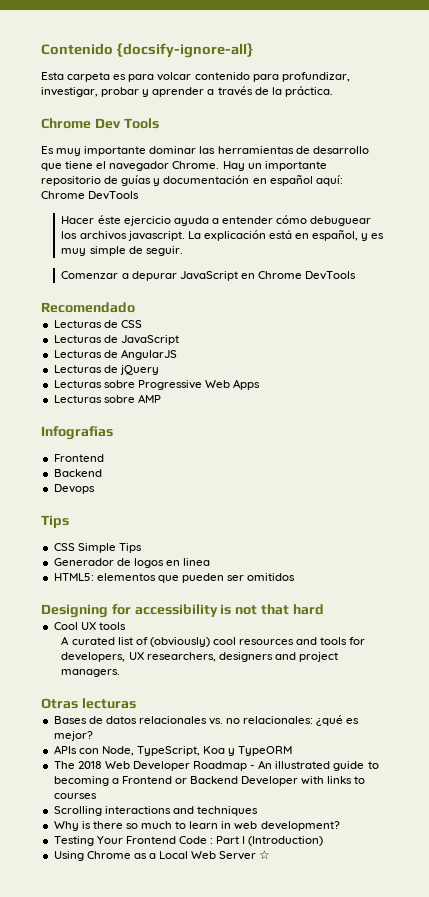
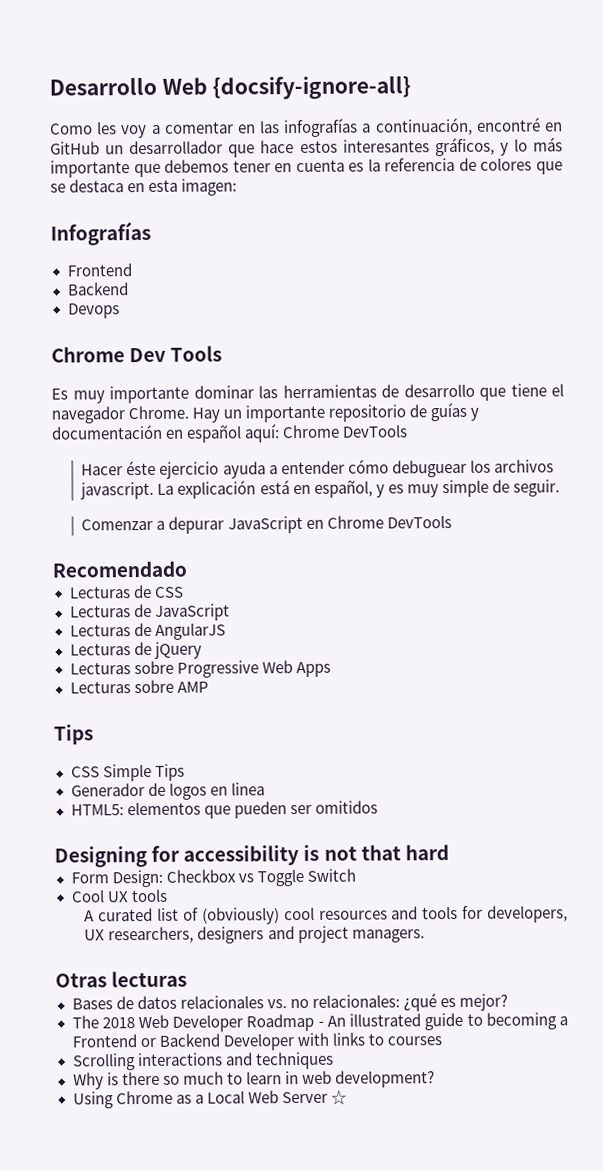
[41,43,113,55] Contenido -> [49,76,208,96] Desarrollo Web
[41,72,350,82] [41,86,333,97] Esta carpeta es para volcar contenido para profundizar, investigar, probar y aprender a través de la práctica. -> [50,117,563,139] [50,137,564,158] [50,157,563,178] [50,178,238,196] [50,221,151,246] [66,263,132,277] [67,282,129,296] [67,303,120,319] Como les voy a comentar en las infografías a continuación, encontré en GitHub un desarrollador que hace estos interesantes gráficos, y lo más importante que debemos tener en cuenta es la referencia de colores que se destaca en esta imagen: // Infografías // Frontend // Backend // Devops
[41,426,113,440] [53,454,104,462] [53,469,102,477] [53,484,95,494] // Infografías // Frontend // Backend // Devops -> (209, 687) none
(324, 609) none -> [70,868,356,888] // Form Design: Checkbox vs Toggle Switch
[53,745,293,756] // APIs con Node, TypeScript, Koa y TypeORM -> (508, 1002) none
[53,836,324,846] // Testing Your Frontend Code : Part I (Introduction) -> (435, 1079) none

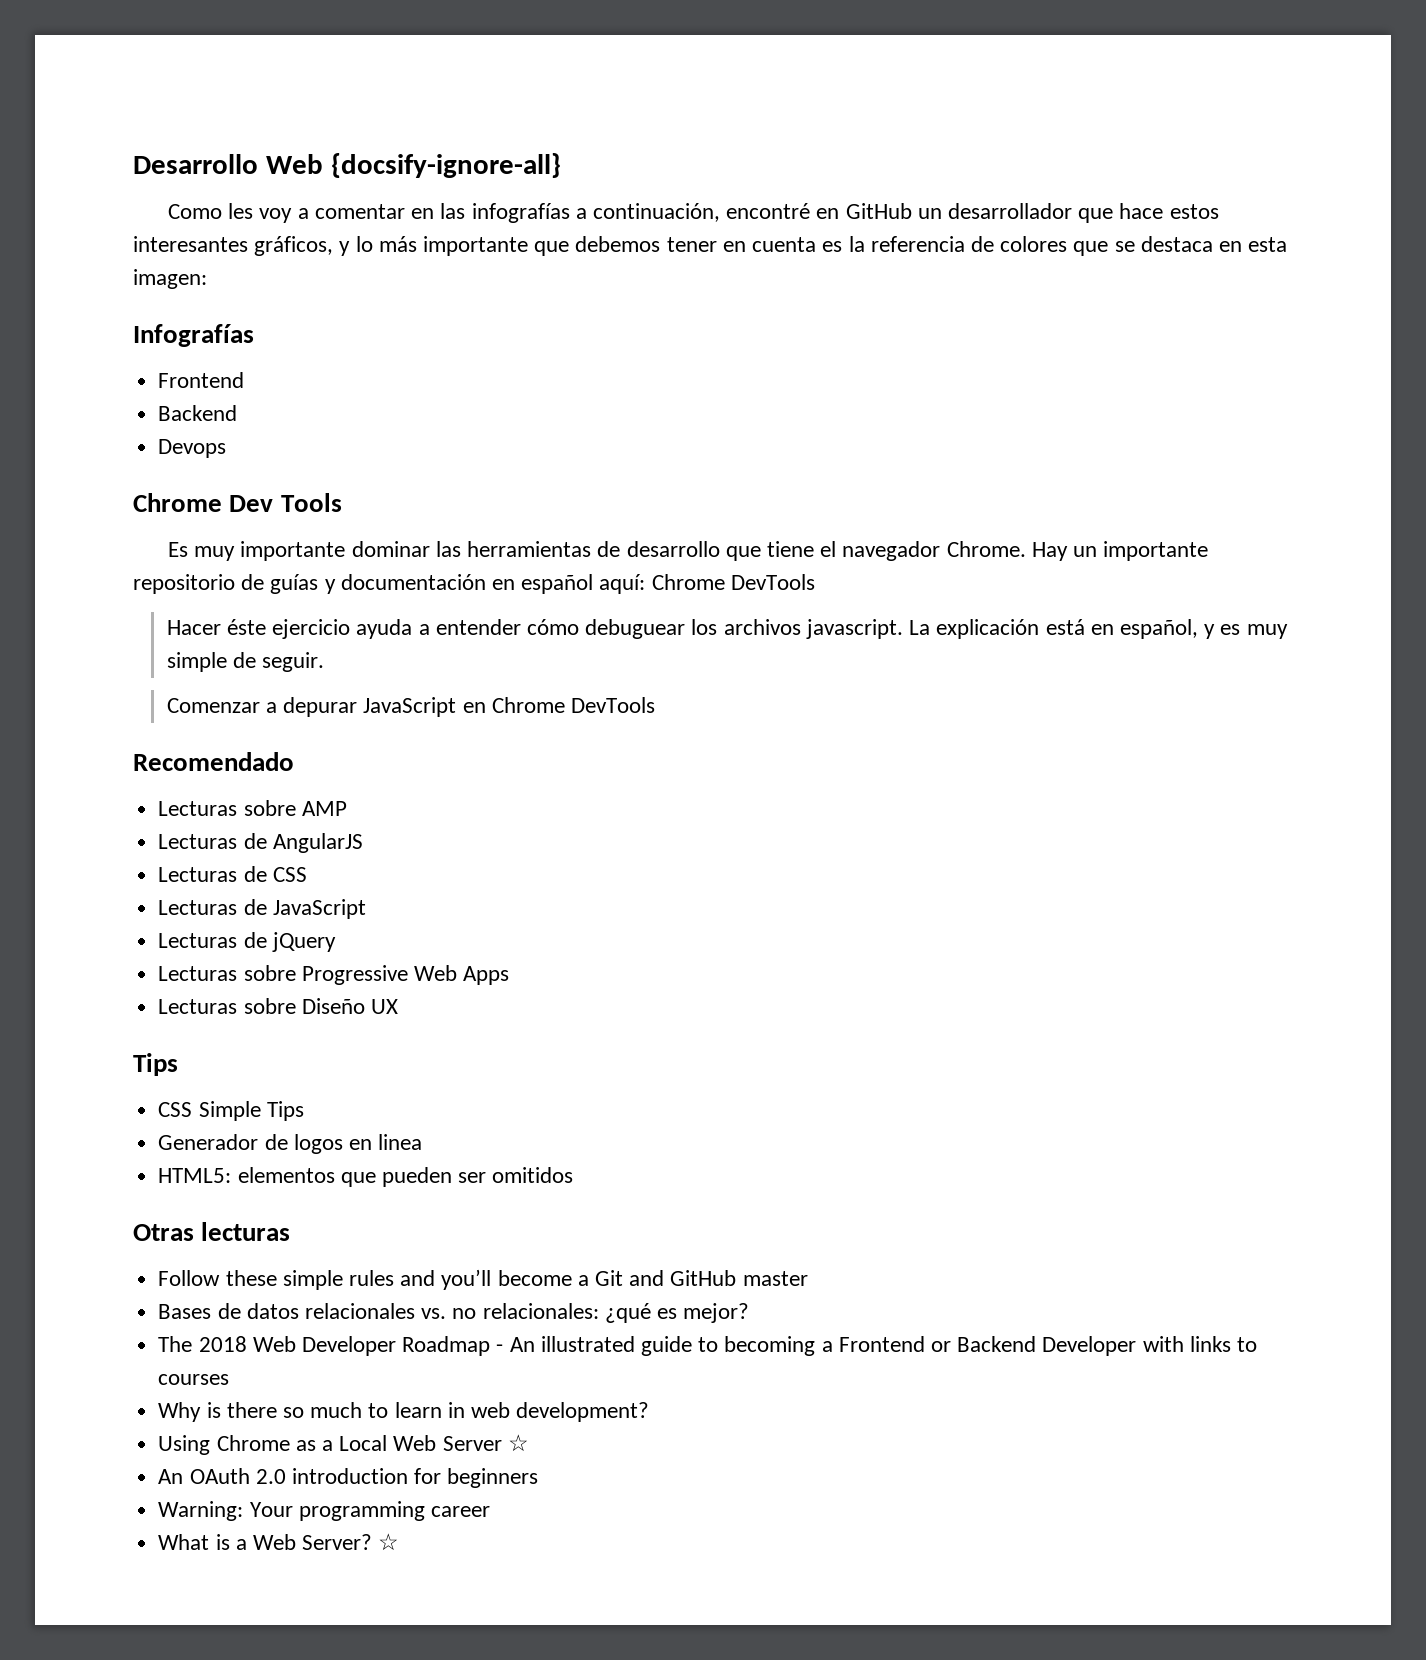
(187, 569) none -> [158,800,347,816] [158,833,363,853] // Lecturas sobre AMP // Lecturas de AngularJS
[69,622,226,640] // Lecturas de AngularJS -> (366, 909) none
[176,681,209,693] AMP -> [301,998,398,1014] Diseño UX
[54,844,449,868] [70,868,356,888] [70,888,168,903] [84,905,569,925] [84,925,425,944] [55,970,188,988] Designing for accessibility is not that hard // Form Design: Checkbox vs Toggle Switch // Cool UX tools // A curated list of (obviously) cool resources and tools for developers, UX researchers, designers and project managers. // Otras lecturas -> [133,1222,291,1241] [158,1269,808,1290] Otras lecturas // Follow these simple rules and you’ll become a Git and GitHub master
[72,1051,334,1071] // Scrolling interactions and techniques -> (230, 1379) none
(347, 1097) none -> [158,1468,539,1488] [158,1501,490,1521] [158,1533,400,1551] // An OAuth 2.0 introduction for beginners // Warning: Your programming career // What is a Web Server? ☆

